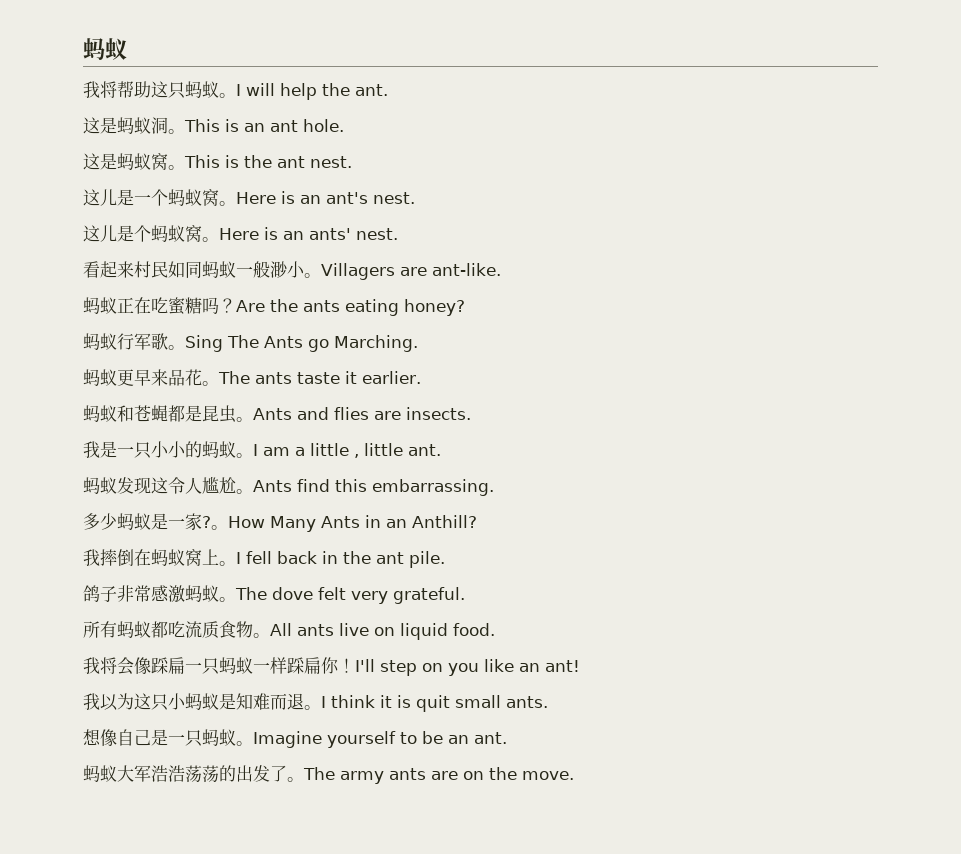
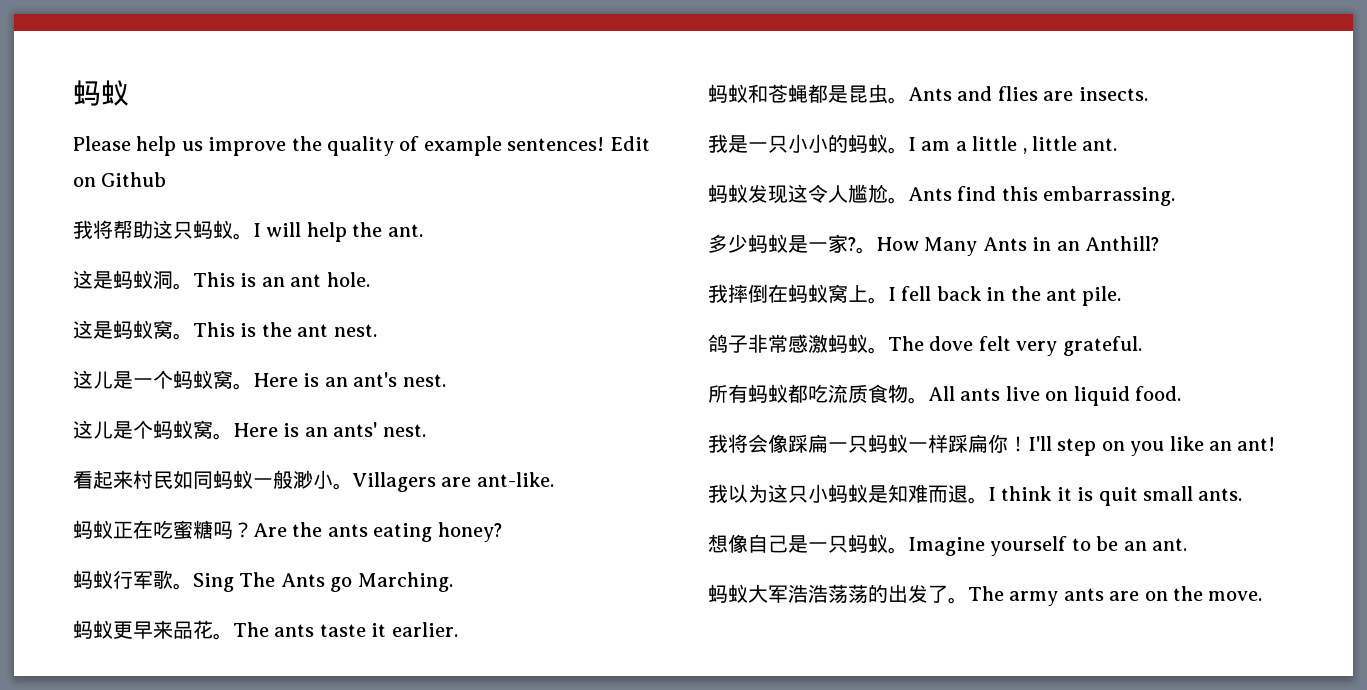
[83,38,127,60] 蚂蚁 -> [73,80,129,106] [73,136,650,156] [73,172,167,187] 蚂蚁 // Please help us improve the quality of example sentences! Edit on Github

